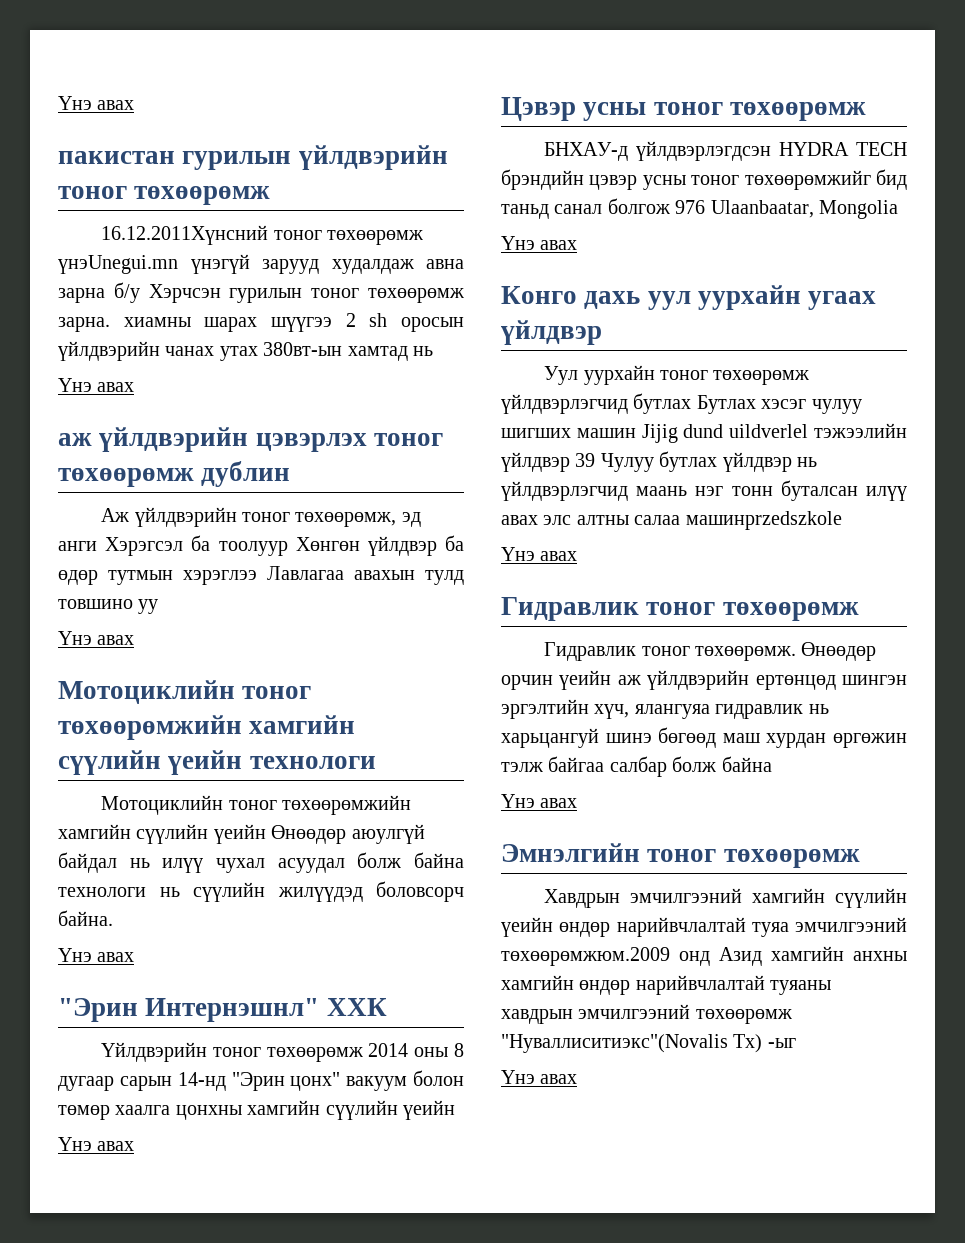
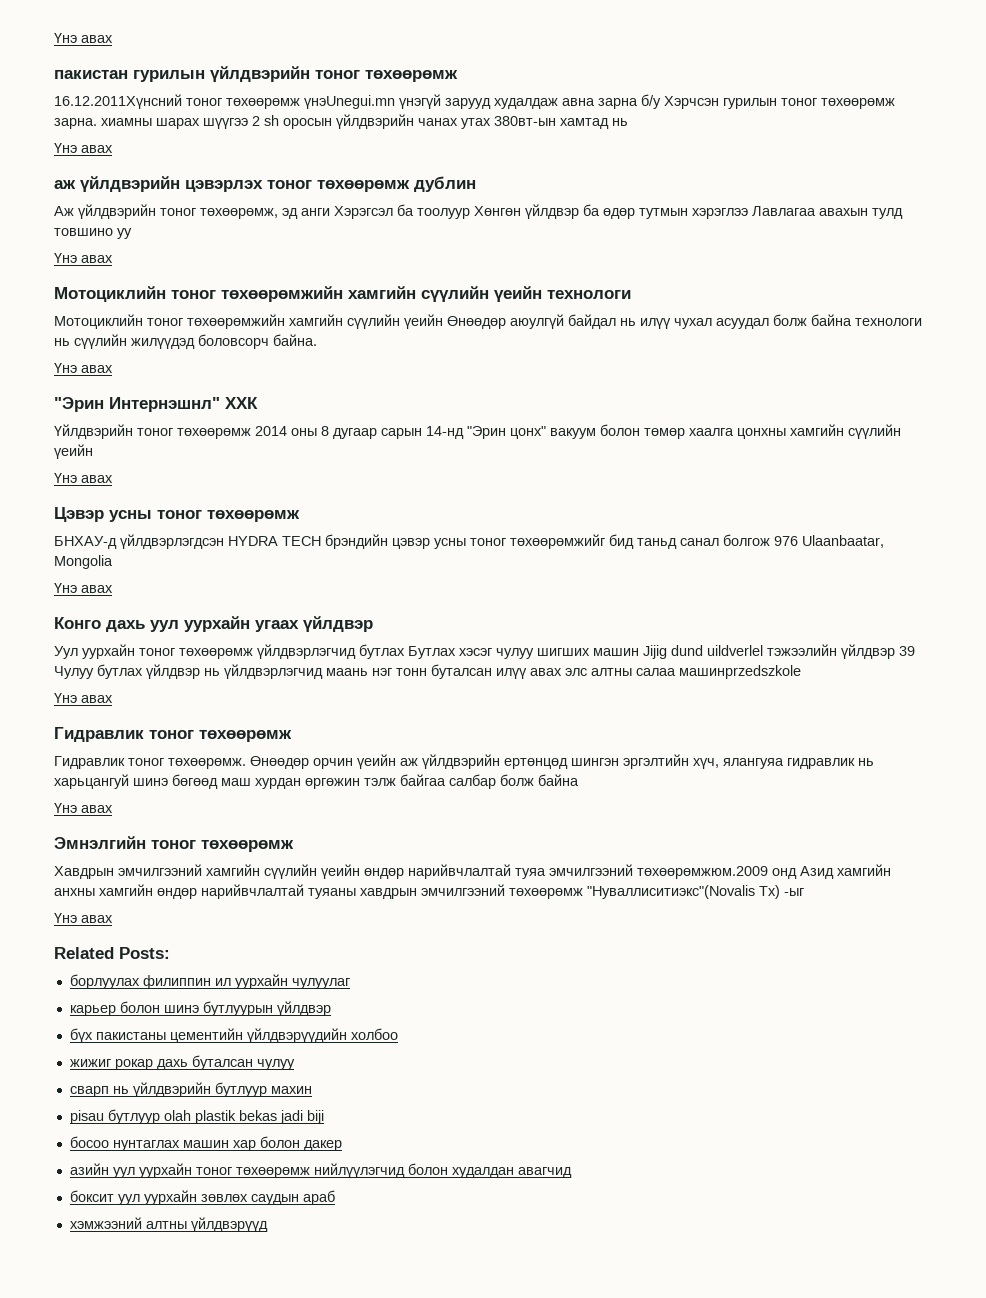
(578, 1079) none -> [54,947,170,959] [69,974,350,989] [69,1001,331,1016] [69,1028,398,1043] [69,1055,295,1070] [69,1082,312,1097] [69,1109,324,1124] [69,1136,342,1151] [69,1163,572,1178] [69,1190,335,1205] [69,1217,268,1232] // Related Posts: // борлуулах филиппин ил уурхайн чулуулаг // карьер болон шинэ бутлуурын үйлдвэр // бүх пакистаны цементийн үйлдвэрүүдийн холбоо // жижиг рокар дахь буталсан чулуу // сварп нь үйлдвэрийн бутлуур махин // pisau бутлуур olah plastik bekas jadi biji // босоо нунтаглах машин хар болон дакер // азийн уул уурхайн тоног төхөөрөмж нийлүүлэгчид болон худалдан авагчид // боксит уул уурхайн зөвлөх саудын араб // хэмжээний алтны үйлдвэрүүд

